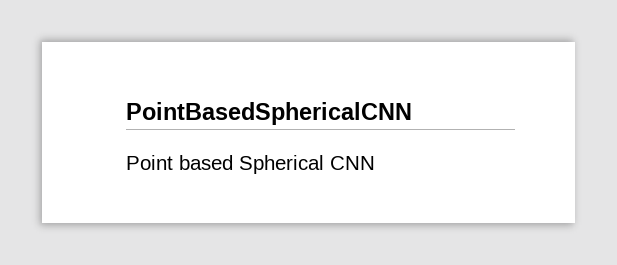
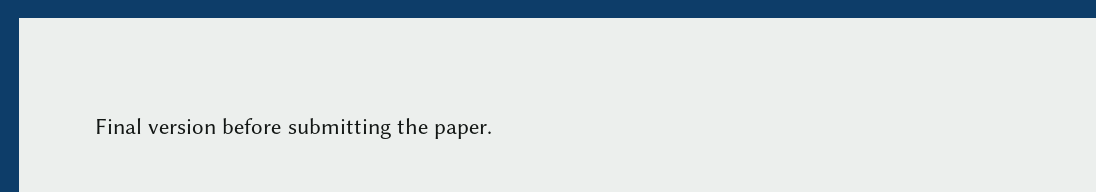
[126,102,412,125] [126,155,375,174] PointBasedSphericalCNN // Point based Spherical CNN -> [95,118,493,139] Final version before submitting the paper.

